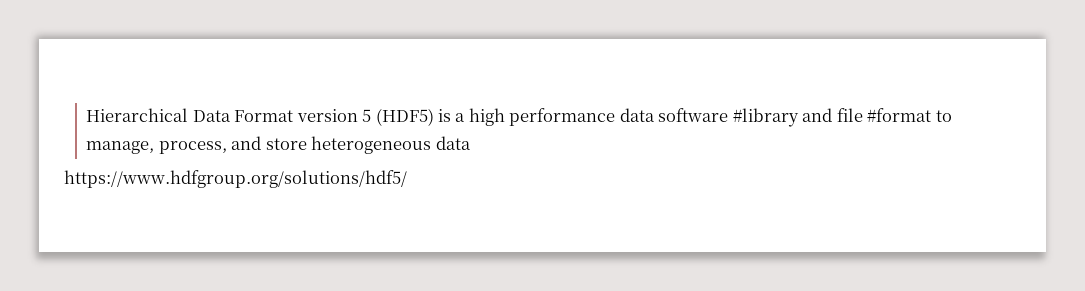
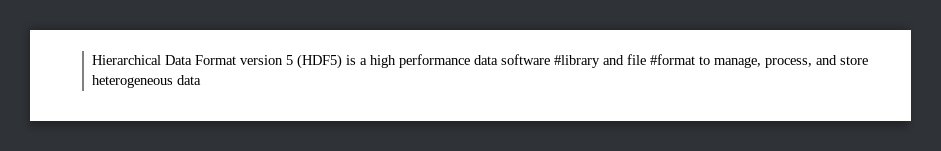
[64,170,407,188] // https://www.hdfgroup.org/solutions/hdf5/ -> (201, 80) none

